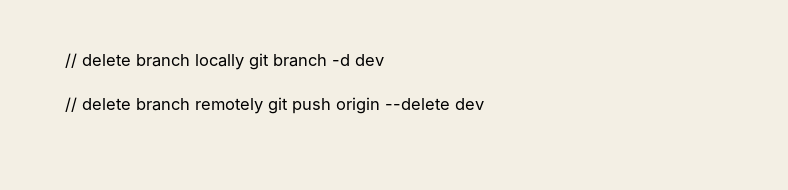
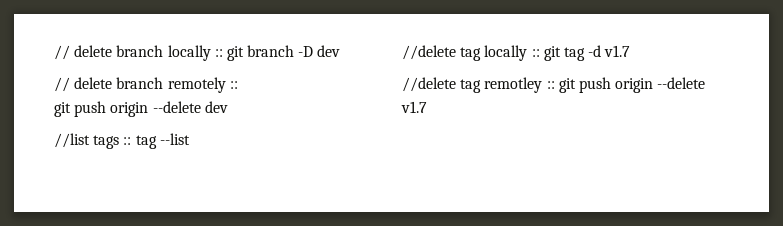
(244, 62) none -> [214,49,223,57] ::
[332,54,350,66] -d -> [298,46,314,57] -D
(263, 106) none -> [229,81,238,89] :: //
(484, 104) none -> [54,133,190,149] [402,45,631,61] [402,77,706,93] [401,101,427,113] // //list tags :: tag --list // //delete tag locally :: git tag -d v1.7 // //delete tag remotley :: git push origin --delete v1.7

